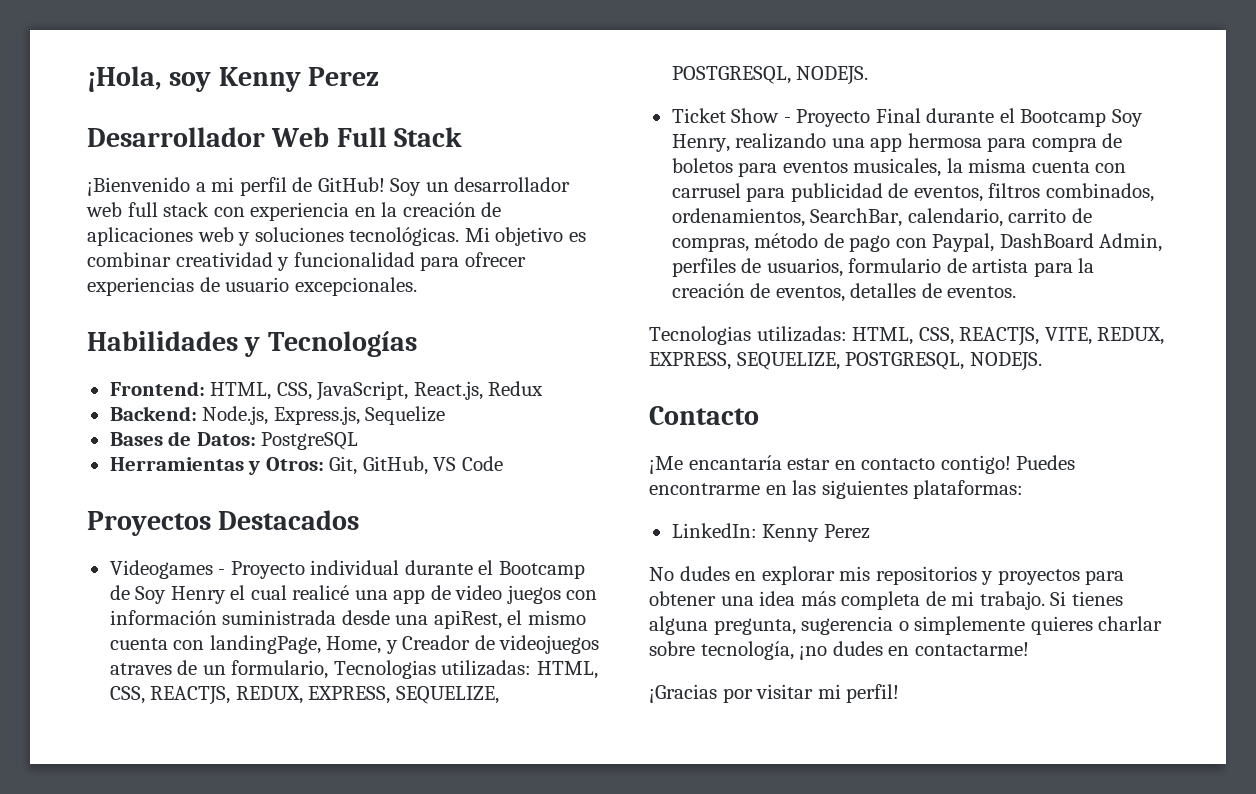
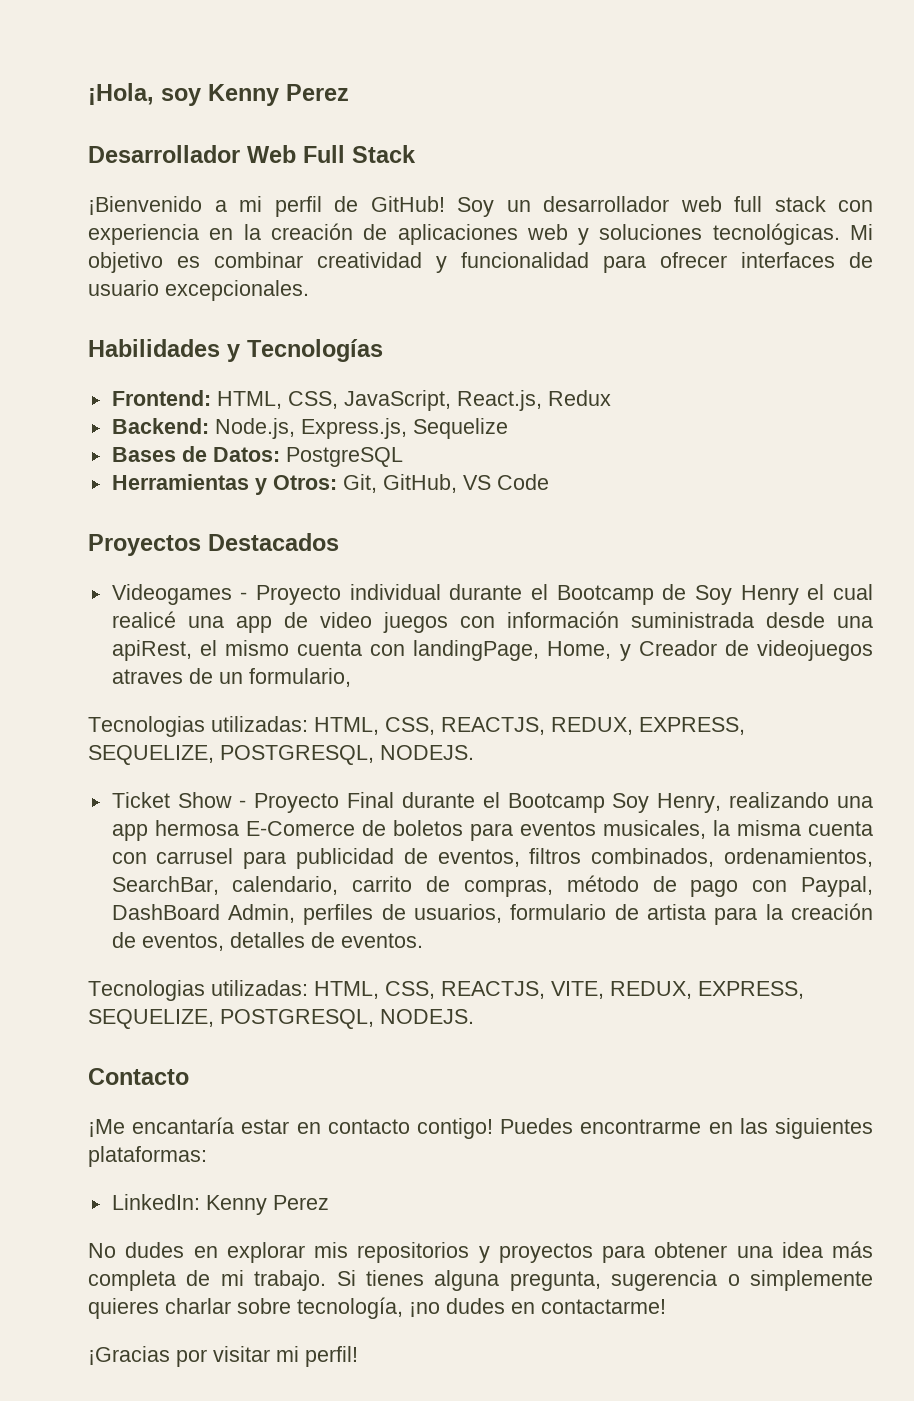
[87,277,194,296] experiencias -> [741,252,835,268] interfaces
(329, 669) none -> (351, 677) //
[987,137,1097,152] para compra -> [245,821,355,836] E-Comerce

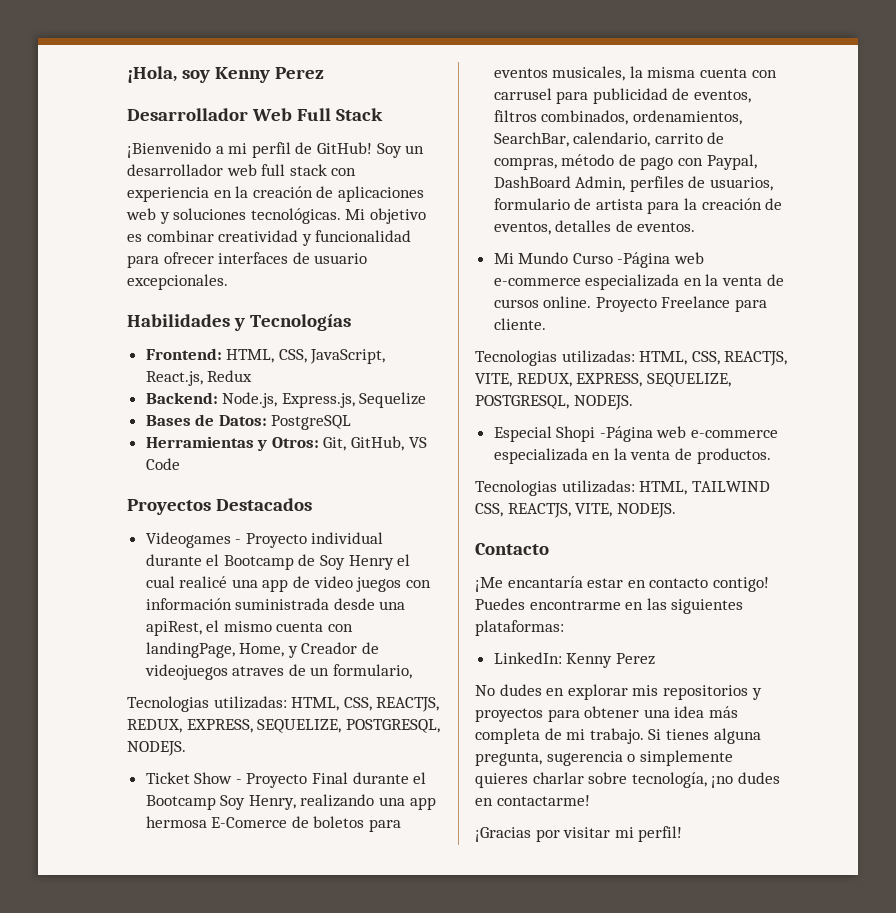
(423, 940) none -> [493,252,705,268] [493,274,784,290] [493,296,768,312] [493,318,546,330] // Mi Mundo Curso -Página web e-commerce especializada en la venta de cursos online. Proyecto Freelance para cliente.
(474, 1016) none -> [493,426,779,442] [493,448,771,464] [475,480,770,496] [475,503,676,518] // Especial Shopi -Página web e-commerce especializada en la venta de productos. // Tecnologias utilizadas: HTML, TAILWIND CSS, REACTJS, VITE, NODEJS.

